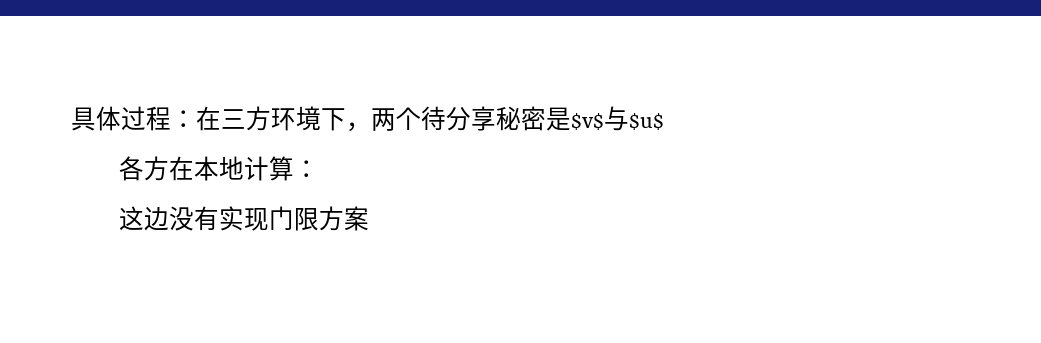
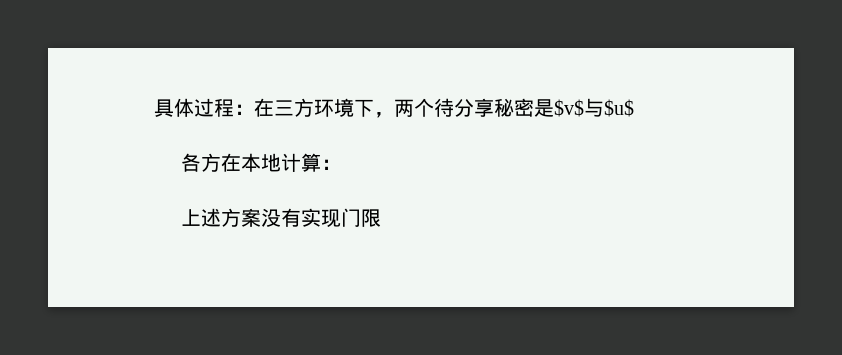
[119,206,170,231] 这边 -> [180,208,261,227] 上述方案
[319,206,370,231] 方案 -> (381, 218) none

